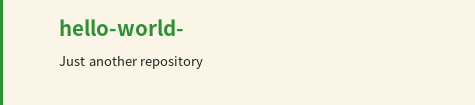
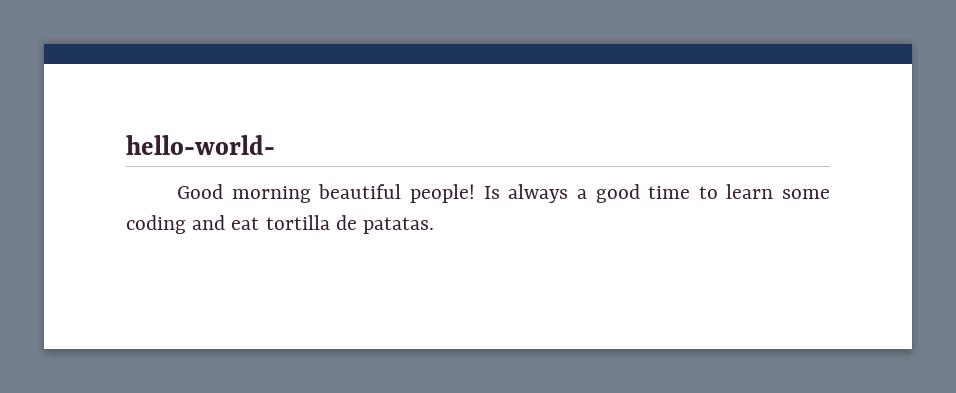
[59,55,204,69] Just another repository -> [177,184,830,203] [126,215,435,234] Good morning beautiful people! Is always a good time to learn some coding and eat tortilla de patatas.

